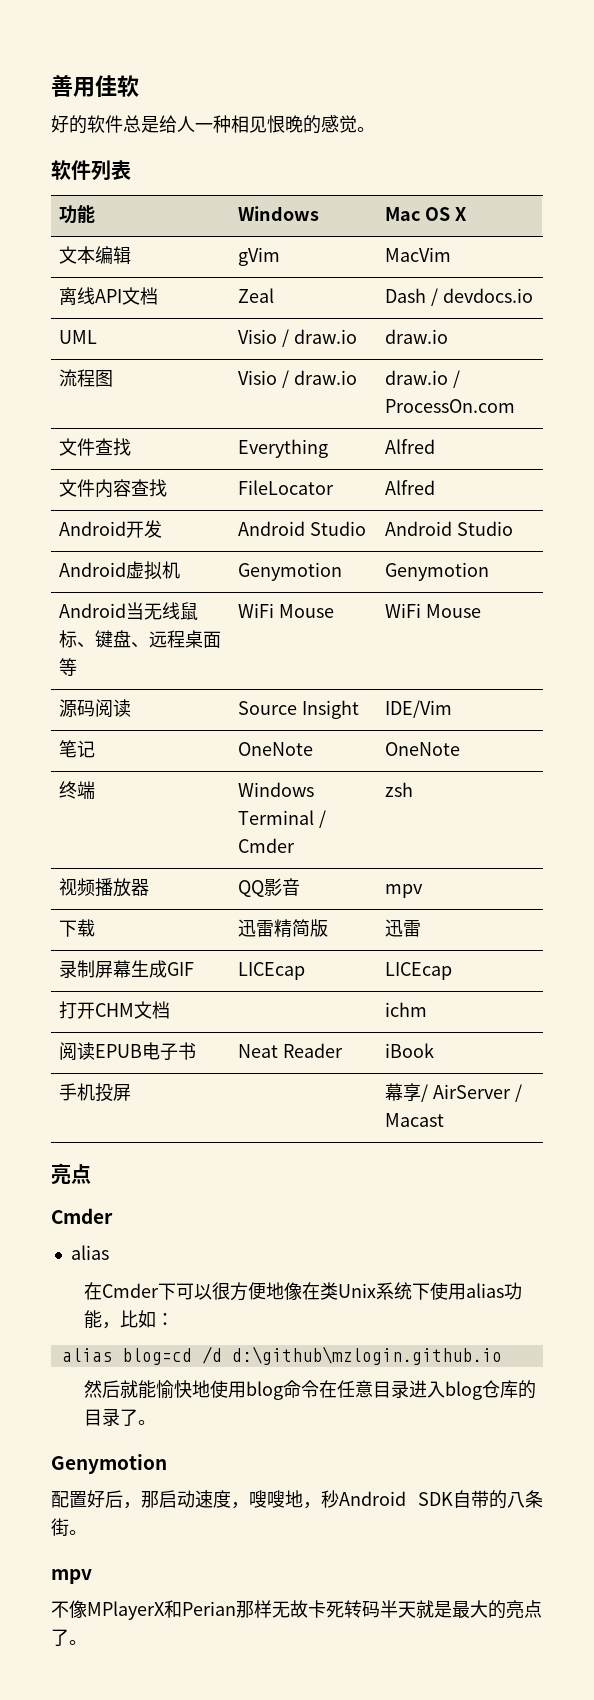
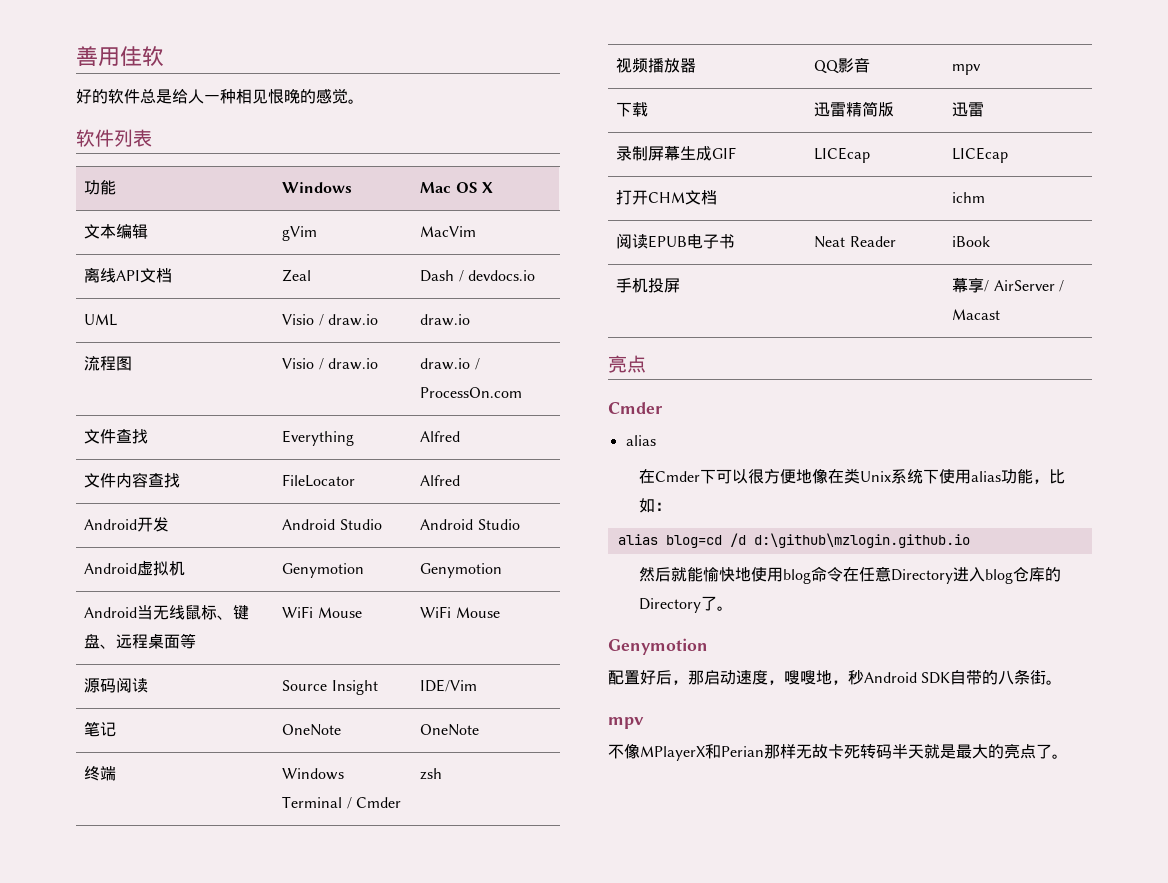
[373,1380,410,1398] 目录 -> [891,569,954,584] Directory
[84,1408,121,1426] 目录 -> [639,598,702,613] Directory

